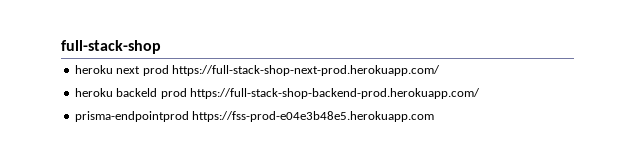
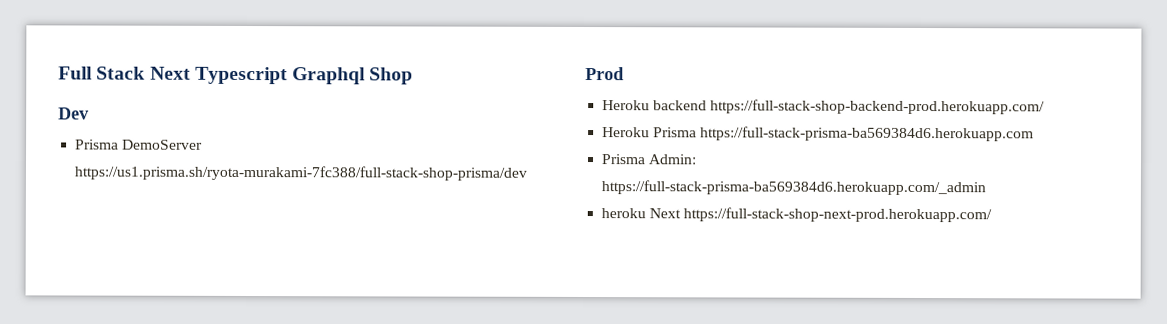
[61,40,161,54] [74,65,169,76] full-stack-shop // heroku next prod -> [58,66,414,85] [58,107,89,120] [75,139,204,150] [74,165,528,181] [585,67,624,81] [602,99,1046,115] [602,126,1035,142] [601,154,698,165] [601,180,987,196] [601,208,682,219] Full Stack Next Typescript Graphql Shop // Dev // Prisma DemoServer https://us1.prisma.sh/ryota-murakami-7fc388/full-stack-shop-prisma/dev // Prod // Heroku backend https://full-stack-shop-backend-prod.herokuapp.com/ // Heroku Prisma https://full-stack-prisma-ba569384d6.herokuapp.com // Prisma Admin: https://full-stack-prisma-ba569384d6.herokuapp.com/_admin // heroku Next
[74,88,480,99] [74,111,435,122] // heroku backeld prod https://full-stack-shop-backend-prod.herokuapp.com/ // prisma-endpointprod https://fss-prod-e04e3b48e5.herokuapp.com -> (993, 215) none

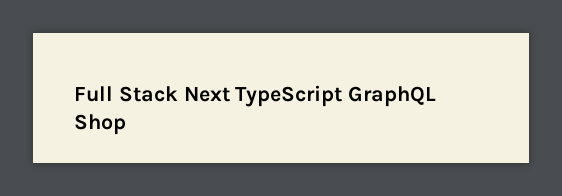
[194,66,367,85] Typescript Graphql -> [235,85,437,107] TypeScript GraphQL
[58,107,89,120] [75,139,204,150] [74,165,528,181] [585,67,624,81] [602,99,1046,115] [602,126,1035,142] [601,154,698,165] [601,180,987,196] [601,207,993,223] // Dev // Prisma DemoServer https://us1.prisma.sh/ryota-murakami-7fc388/full-stack-shop-prisma/dev // Prod // Heroku backend https://full-stack-shop-backend-prod.herokuapp.com/ // Heroku Prisma https://full-stack-prisma-ba569384d6.herokuapp.com // Prisma Admin: https://full-stack-prisma-ba569384d6.herokuapp.com/_admin // heroku Next https://full-stack-shop-next-prod.herokuapp.com/ -> (126, 124) none

